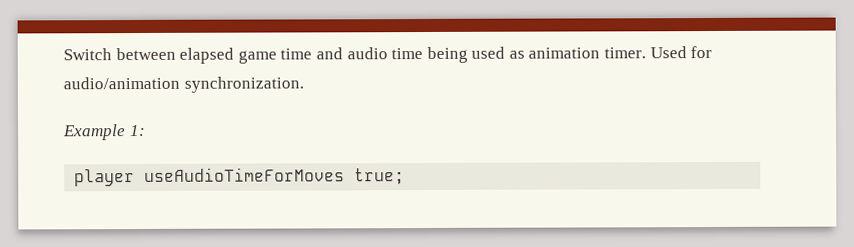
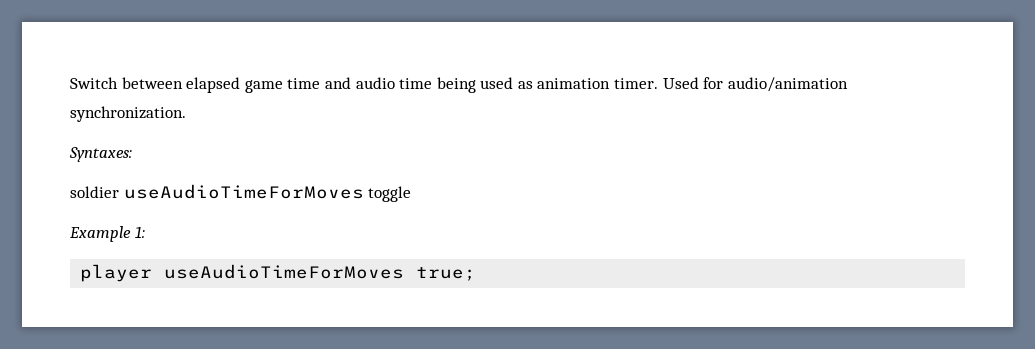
(304, 84) none -> [69,147,132,162] [70,184,412,202] // Syntaxes: // soldier useAudioTimeForMoves toggle

